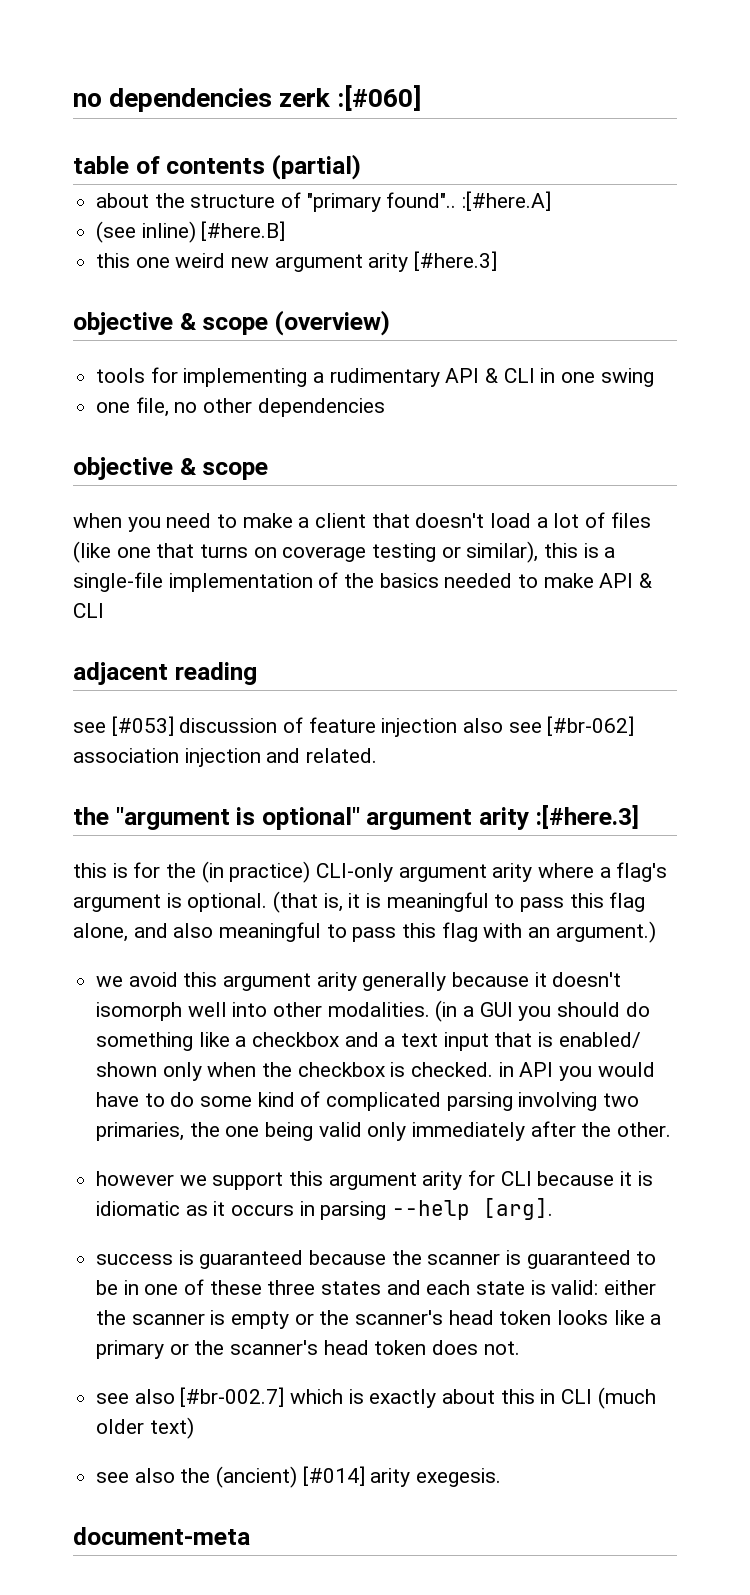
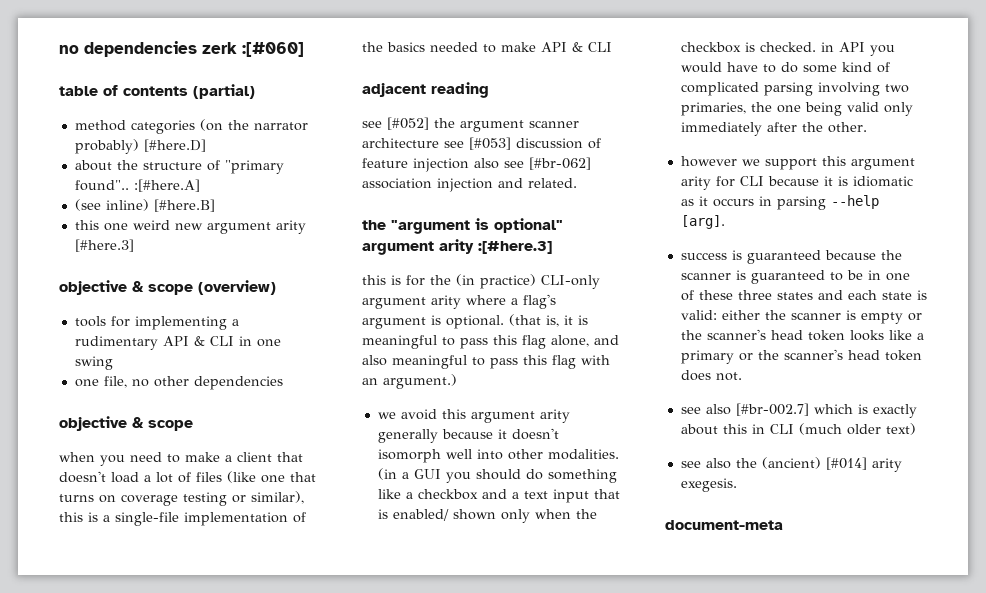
(361, 167) none -> [74,119,308,134] [74,139,206,154] // method categories (on the narrator probably) [#here.D]
(106, 727) none -> [387,117,579,132] [362,138,464,148] [#052] the argument scanner architecture see

